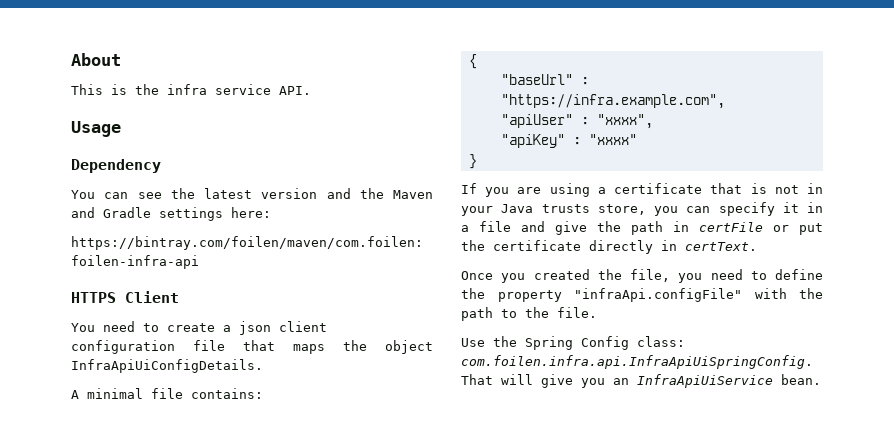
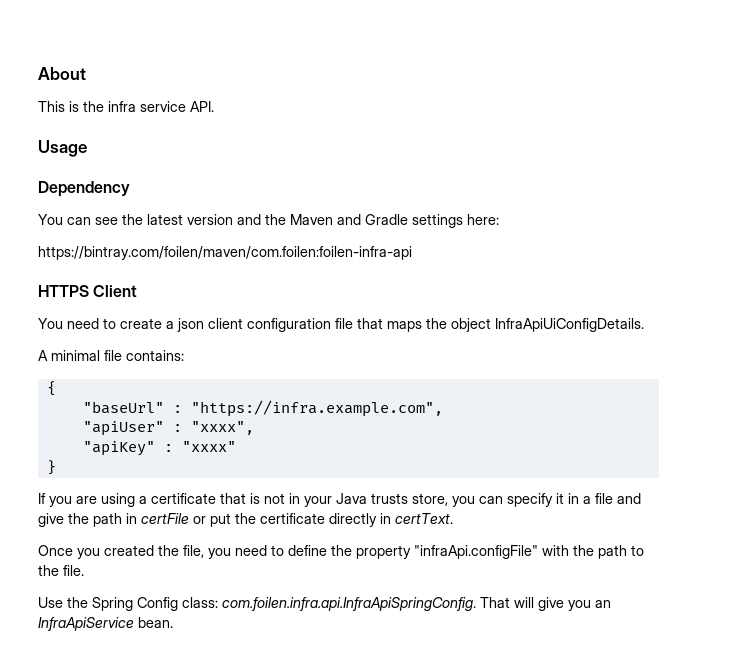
[461,355,813,369] com.foilen.infra.api.InfraApiUiSpringConfig. -> [222,597,476,611] com.foilen.infra.api.InfraApiSpringConfig.
[637,374,773,388] InfraApiUiService -> [38,617,134,631] InfraApiService

